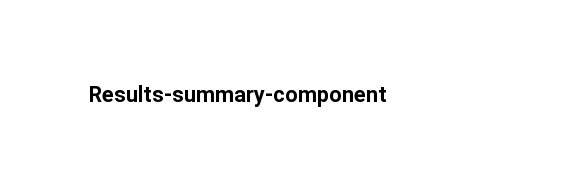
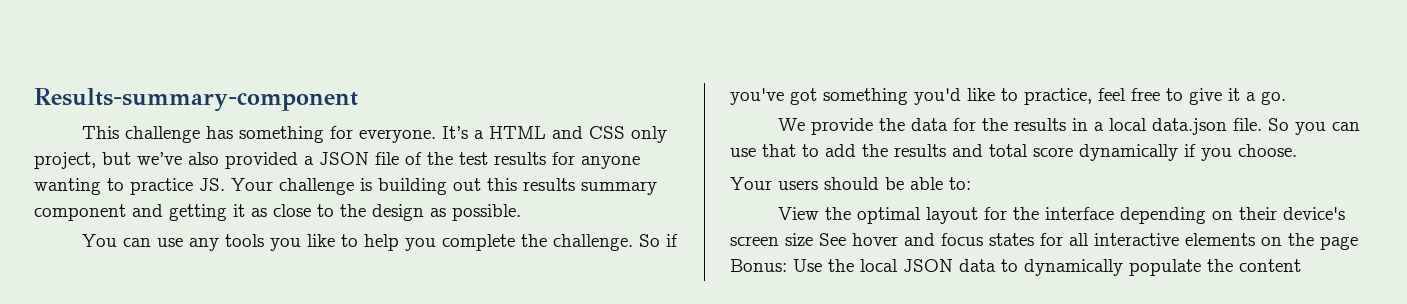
(387, 96) none -> [81,126,667,143] [34,152,640,169] [34,178,657,195] [34,204,521,221] [81,234,678,251] [730,88,1286,105] [777,118,1360,135] [730,144,1297,161] [730,177,971,190] [777,207,1345,224] [730,233,1358,250] [730,259,1301,276] // This challenge has something for everyone. It’s a HTML and CSS only project, but we’ve also provided a JSON file of the test results for anyone wanting to practice JS. Your challenge is building out this results summary component and getting it as close to the design as possible. // You can use any tools you like to help you complete the challenge. So if you've got something you'd like to practice, feel free to give it a go. // We provide the data for the results in a local data.json file. So you can use that to add the results and total score dynamically if you choose. // Your users should be able to: // View the optimal layout for the interface depending on their device's screen size See hover and focus states for all interactive elements on the page Bonus: Use the local JSON data to dynamically populate the content

